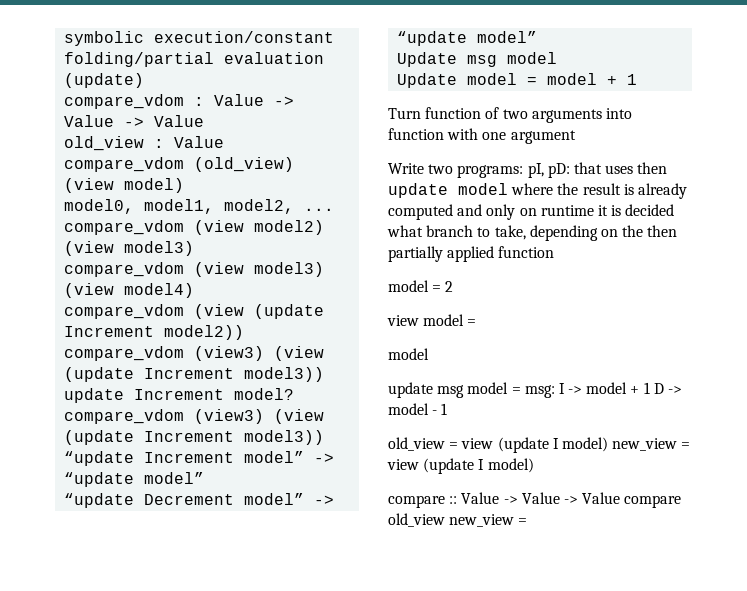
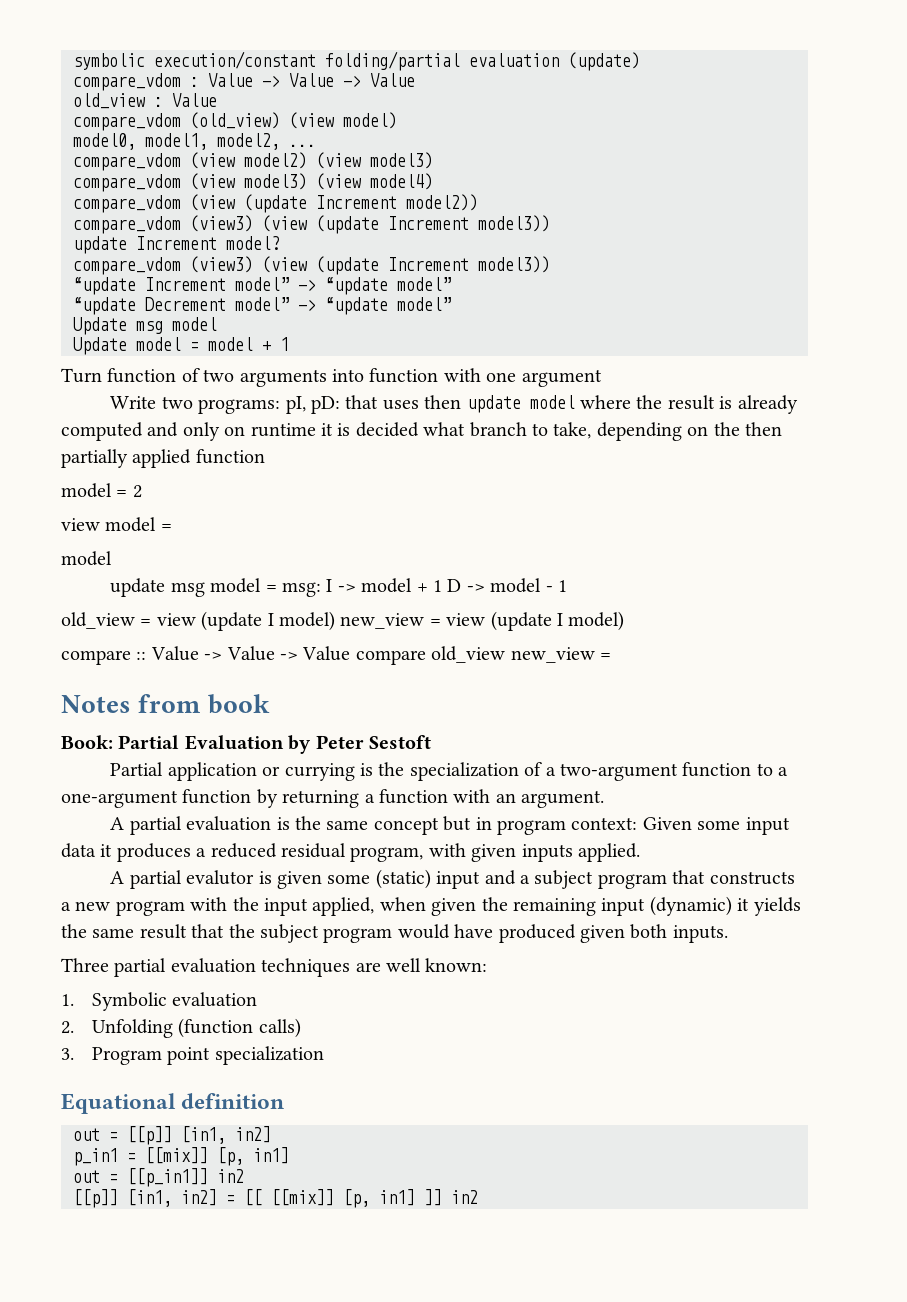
(528, 521) none -> [61,694,270,714] [61,735,431,754] [110,762,789,781] [61,789,605,808] [110,816,790,835] [61,843,640,862] [110,869,795,889] [61,896,801,916] [61,924,728,943] [61,958,488,977] [61,992,258,1011] [61,1018,301,1038] [61,1046,324,1065] [61,1093,285,1114] [73,1126,271,1145] [73,1147,289,1166] [73,1168,244,1187] [73,1189,478,1208] // Notes from book // Book: Partial Evaluation by Peter Sestoft // Partial application or currying is the specialization of a two-argument function to a one-argument function by returning a function with an argument. // A partial evaluation is the same concept but in program context: Given some input data it produces a reduced residual program, with given inputs applied. // A partial evalutor is given some (static) input and a subject program that constructs a new program with the input applied, when given the remaining input (dynamic) it yields the same result that the subject program would have produced given both inputs. // Three partial evaluation techniques are well known: // 1. Symbolic evaluation // 2. Unfolding (function calls) // 3. Program point specialization // Equational definition // out = [[p]] [in1, in2] // p_in1 = [[mix]] [p, in1] // out = [[p_in1]] in2 // [[p]] [in1, in2] = [[ [[mix]] [p, in1] ]] in2

